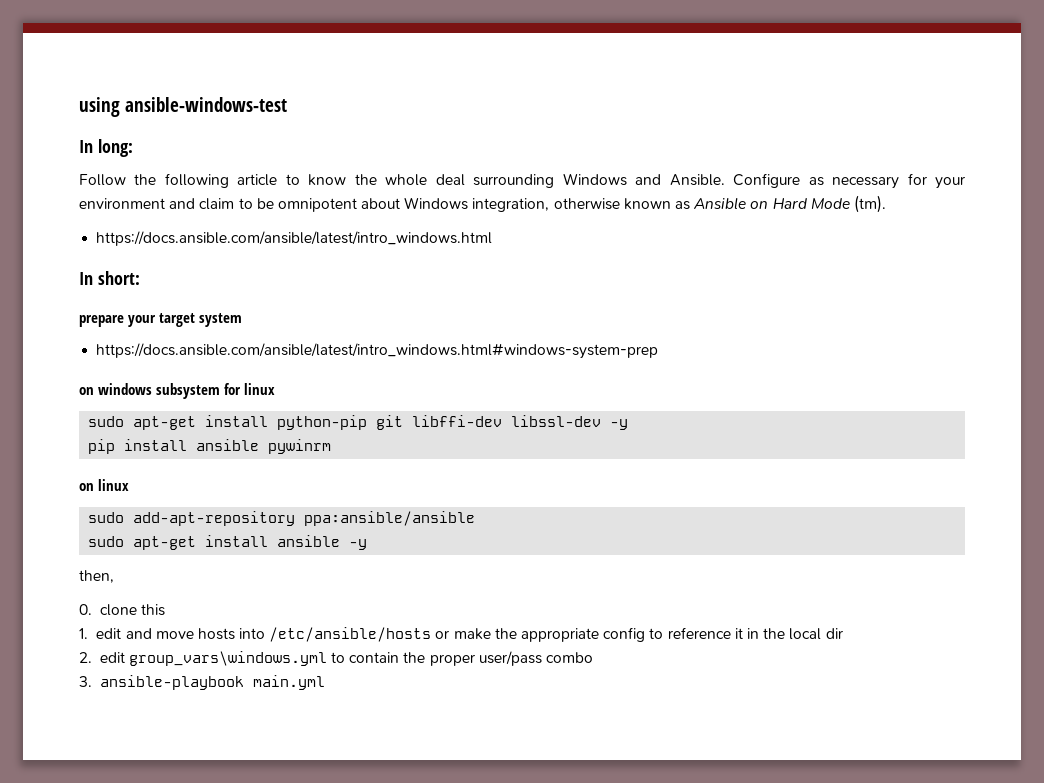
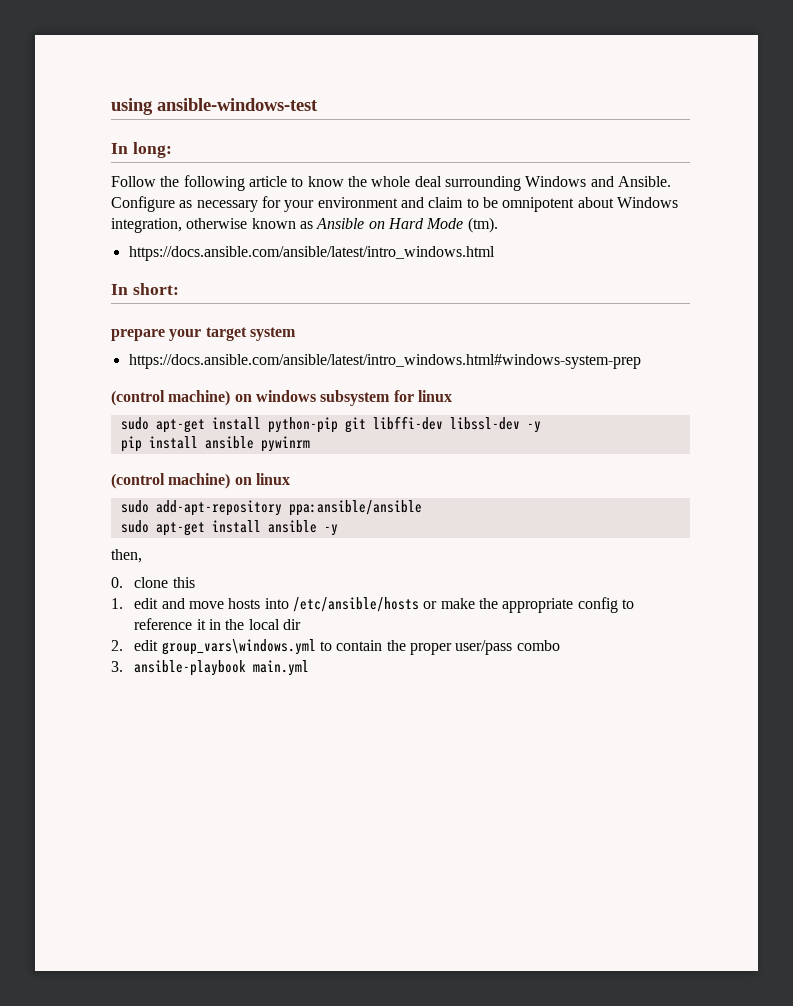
(659, 351) none -> [111,390,231,406] (control machine)
(332, 446) none -> [111,473,231,489] (control machine)

